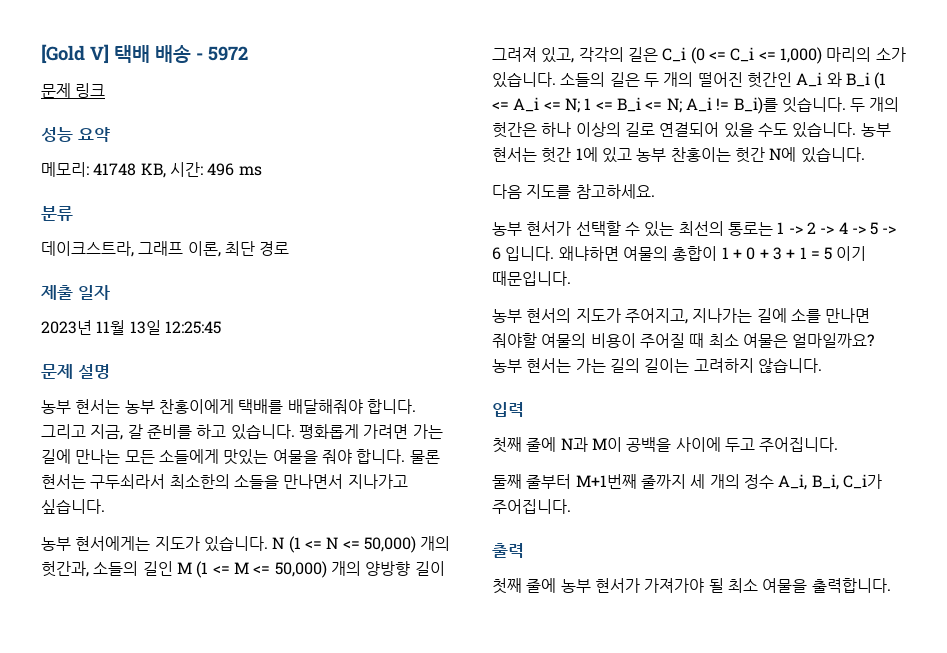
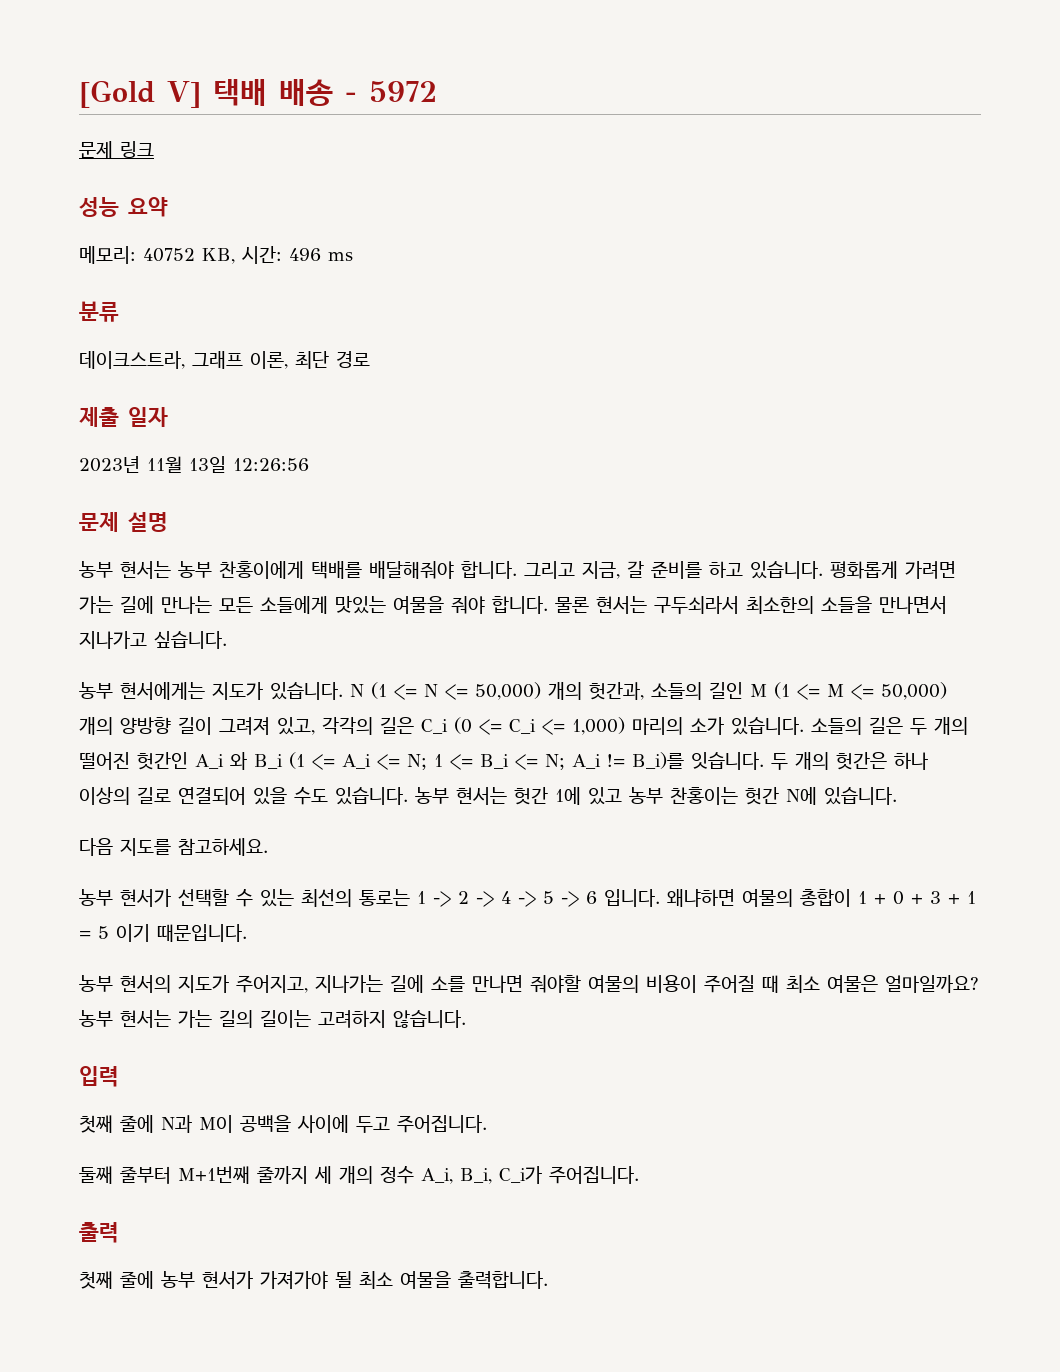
[93,163,137,176] 41748 -> [143,248,195,262] 40752
[164,321,221,334] 12:25:45 -> [233,458,309,471] 12:26:56

